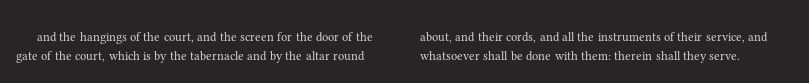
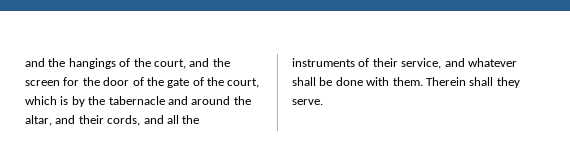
[269,51,365,63] [420,32,452,43] by the altar round about, -> [191,96,251,105] [25,115,52,126] around the altar,
[420,51,480,60] whatsoever -> [467,58,517,67] whatever
[580,51,653,60] them: therein -> [392,77,466,86] them. Therein

